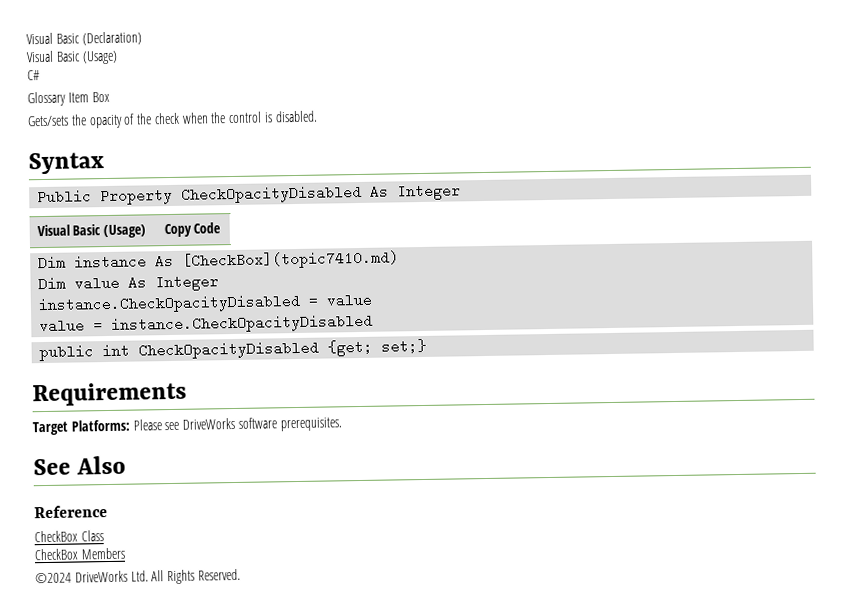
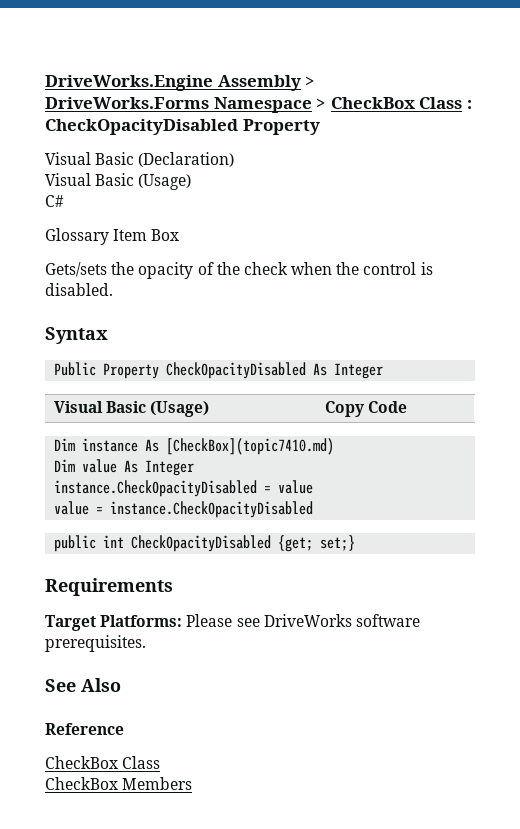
(26, 38) none -> [45,75,316,91] [45,97,472,113] [45,119,320,135] DriveWorks.Engine Assembly > DriveWorks.Forms Namespace > CheckBox Class : CheckOpacityDisabled Property //
[35,568,241,585] // ©2024 DriveWorks Ltd. All Rights Reserved. -> (193, 783) none

